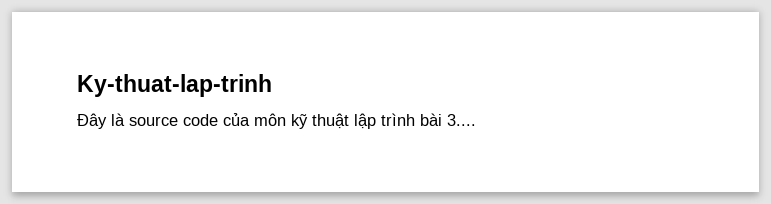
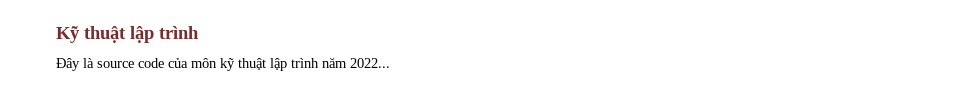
[77,74,272,97] Ky-thuat-lap-trinh -> [56,26,199,43] Kỹ thuật lập trình
[420,113,476,126] bài 3.... -> [322,57,390,68] năm 2022...

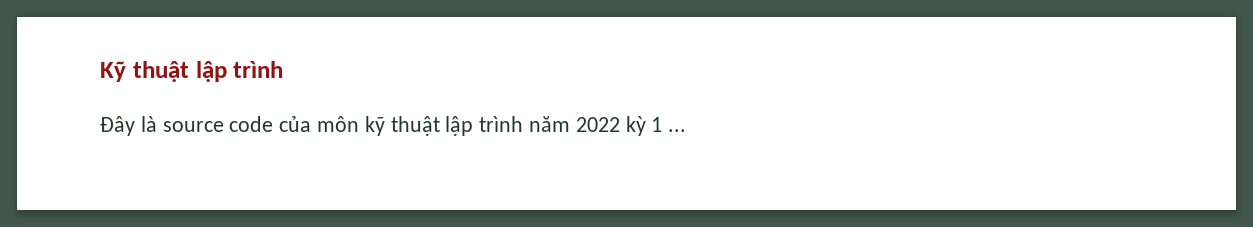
[350,58,390,68] 2022... -> [575,116,687,136] 2022 kỳ 1 ...

